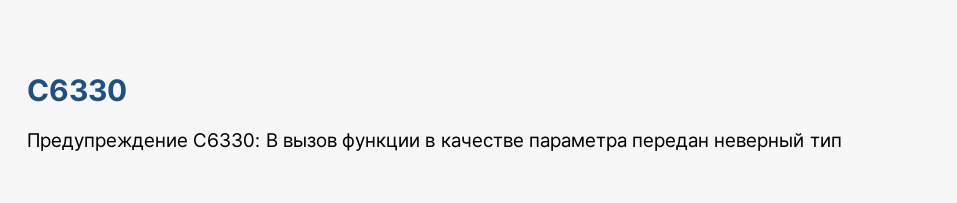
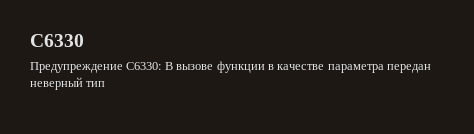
[282,136,337,148] вызов -> [176,64,214,70] вызове

